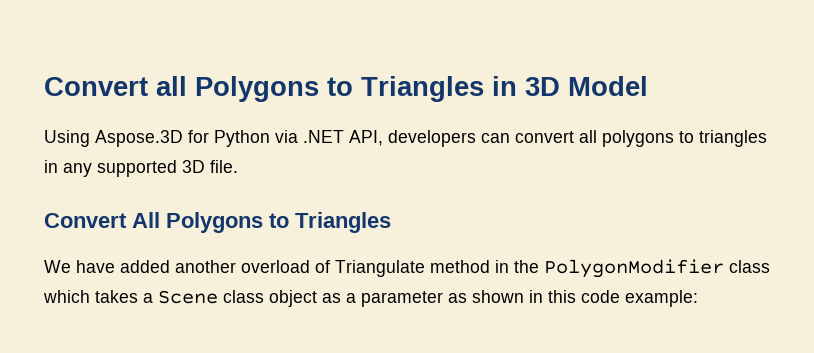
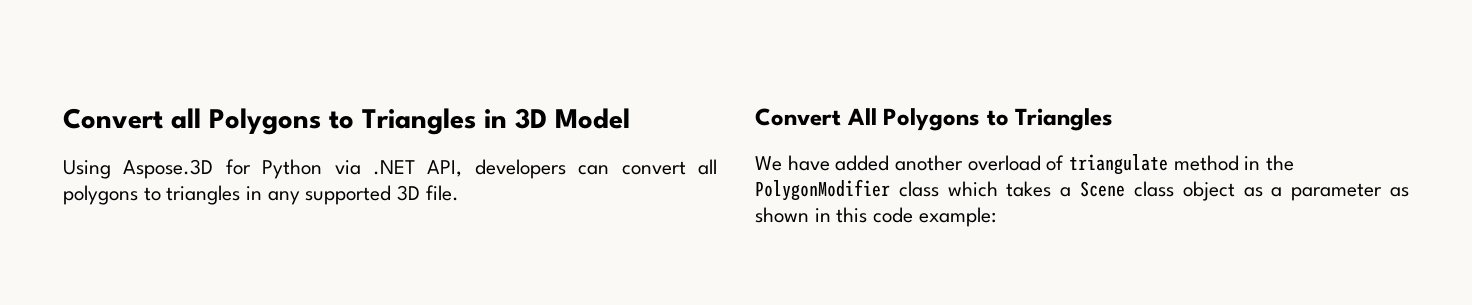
[335,260,425,277] Triangulate -> [1069,154,1169,175] triangulate

